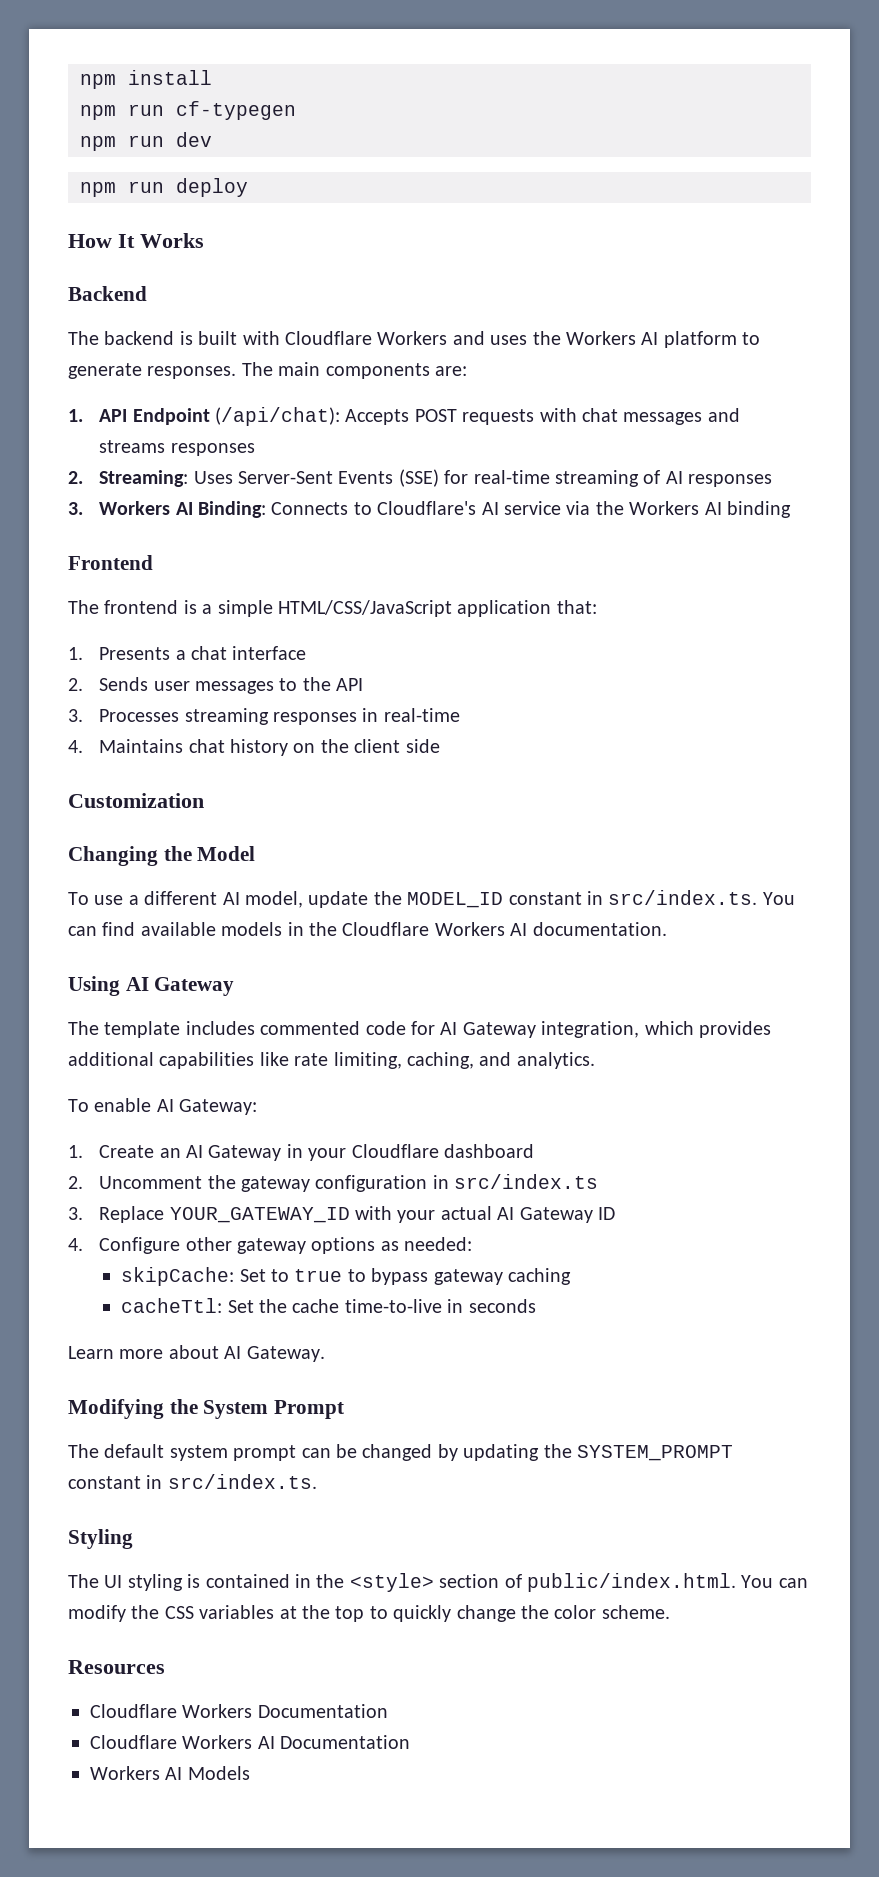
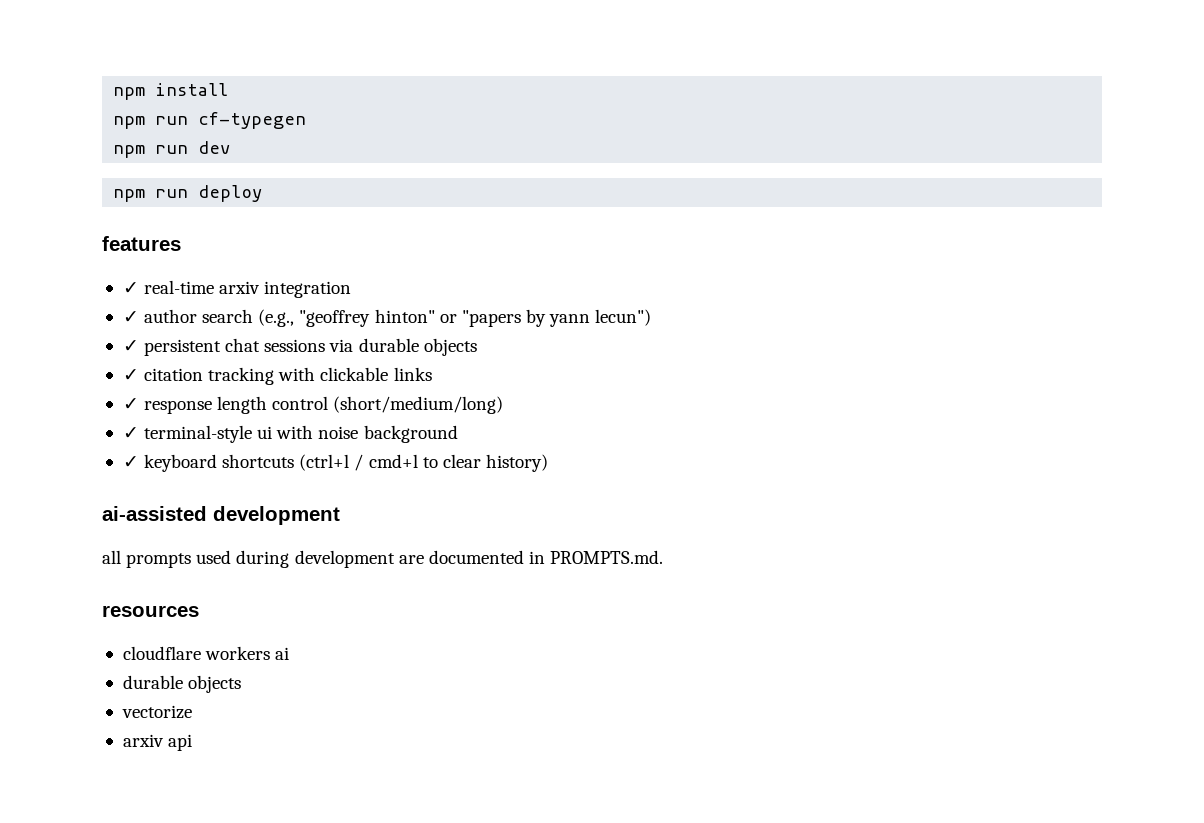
[68,233,204,248] [68,286,147,301] [68,331,761,348] [68,362,467,379] [68,407,740,426] [99,440,255,456] [68,469,773,487] [68,501,791,518] [68,555,153,570] [68,600,597,617] [68,646,307,660] [68,677,364,694] [68,708,460,725] [68,739,440,756] [68,793,204,808] [68,846,256,866] [68,890,795,908] [68,922,667,936] [68,976,235,996] [68,1021,771,1038] [68,1052,595,1069] [68,1098,258,1115] [68,1144,534,1161] [68,1174,599,1192] [68,1206,615,1223] [68,1237,473,1254] [121,1267,571,1286] [121,1298,536,1313] [68,1345,325,1362] [68,1399,345,1419] [68,1444,733,1461] [68,1474,317,1489] [68,1529,133,1549] [68,1573,808,1592] [68,1605,670,1622] [68,1660,165,1674] [90,1704,388,1718] [90,1735,411,1749] [90,1766,250,1780] How It Works // Backend // The backend is built with Cloudflare Workers and uses the Workers AI platform to generate responses. The main components are: // 1. API Endpoint (/api/chat): Accepts POST requests with chat messages and streams responses // 2. Streaming: Uses Server-Sent Events (SSE) for real-time streaming of AI responses // 3. Workers AI Binding: Connects to Cloudflare's AI service via the Workers AI binding // Frontend // The frontend is a simple HTML/CSS/JavaScript application that: // 1. Presents a chat interface // 2. Sends user messages to the API // 3. Processes streaming responses in real-time // 4. Maintains chat history on the client side // Customization // Changing the Model // To use a different AI model, update the MODEL_ID constant in src/index.ts. You can find available models in the Cloudflare Workers AI documentation. // Using AI Gateway // The template includes commented code for AI Gateway integration, which provides additional capabilities like rate limiting, caching, and analytics. // To enable AI Gateway: // 1. Create an AI Gateway in your Cloudflare dashboard // 2. Uncomment the gateway configuration in src/index.ts // 3. Replace YOUR_GATEWAY_ID with your actual AI Gateway ID // 4. Configure other gateway options as needed: // skipCache: Set to true to bypass gateway caching // cacheTtl: Set the cache time-to-live in seconds // Learn more about AI Gateway. // Modifying the System Prompt // The default system prompt can be changed by updating the SYSTEM_PROMPT constant in src/index.ts. // Styling // The UI styling is contained in the <style> section of public/index.html. You can modify the CSS variables at the top to quickly change the color scheme. // Resources // Cloudflare Workers Documentation // Cloudflare Workers AI Documentation // Workers AI Models -> [102,236,181,251] [122,280,352,298] [122,309,652,327] [122,338,477,356] [122,367,432,385] [122,396,504,414] [122,425,458,443] [122,454,548,472] [102,506,340,525] [102,550,664,568] [102,605,199,617] [122,646,290,660] [122,675,242,693] [121,705,192,719] [122,734,193,751] features // ✓ real-time arxiv integration // ✓ author search (e.g., "geoffrey hinton" or "papers by yann lecun") // ✓ persistent chat sessions via durable objects // ✓ citation tracking with clickable links // ✓ response length control (short/medium/long) // ✓ terminal-style ui with noise background // ✓ keyboard shortcuts (ctrl+l / cmd+l to clear history) // ai-assisted development // all prompts used during development are documented in PROMPTS.md. // resources // cloudflare workers ai // durable objects // vectorize // arxiv api

